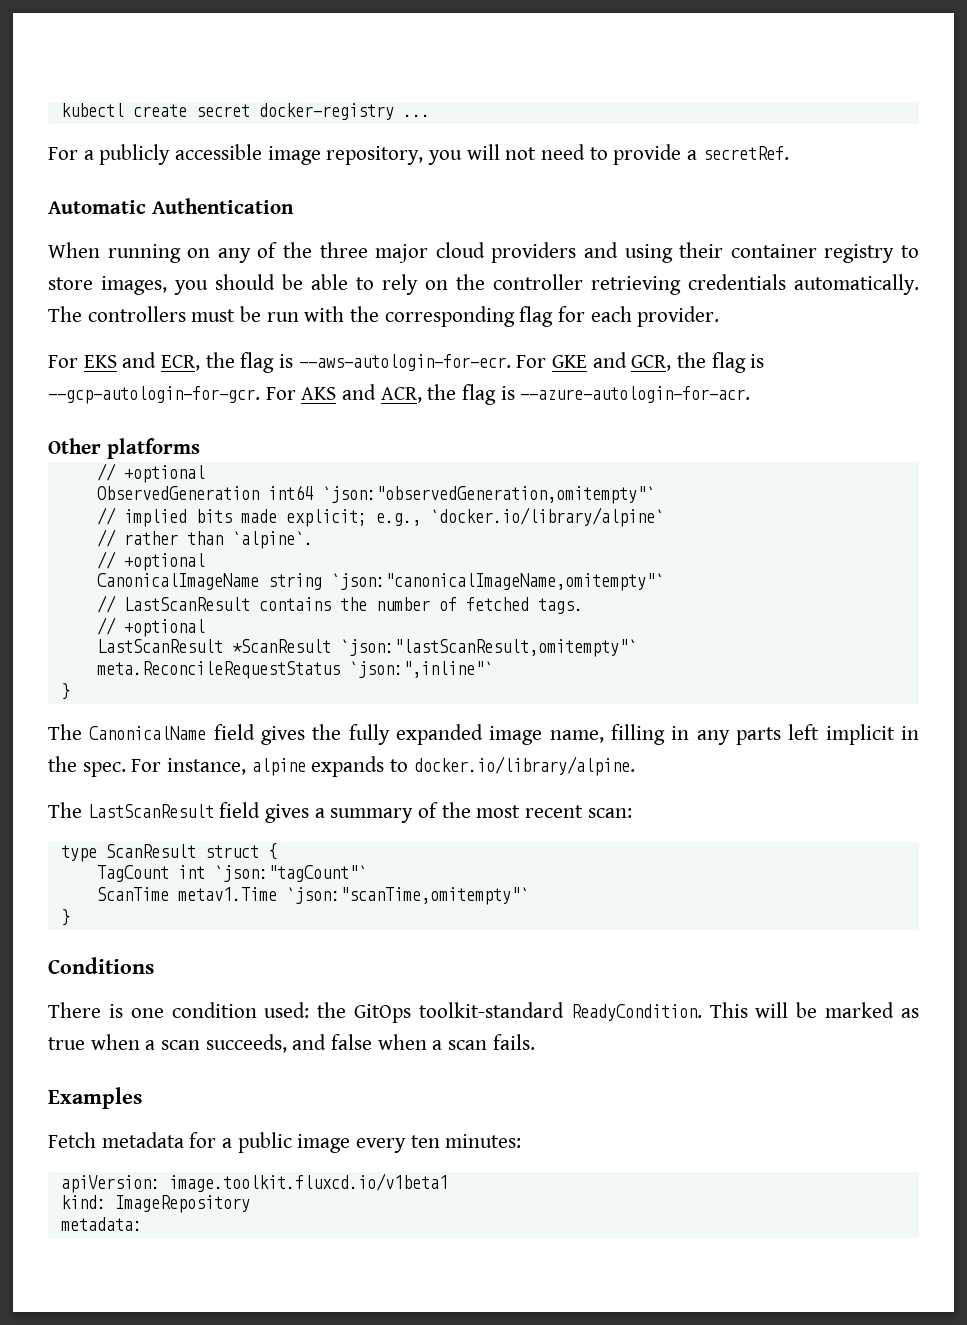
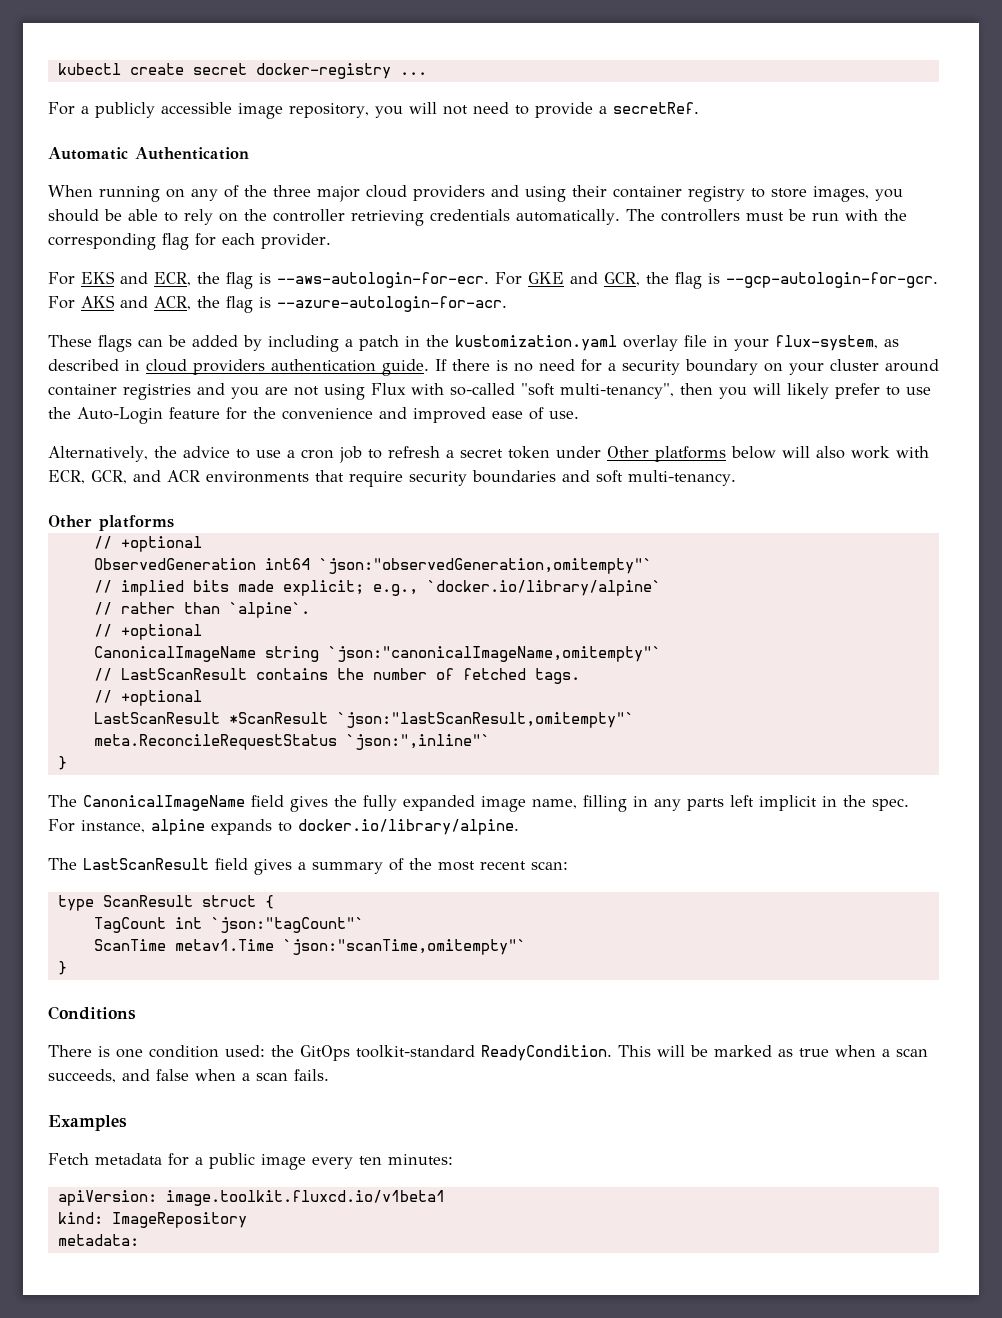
(751, 394) none -> [48,335,899,352] [48,359,939,376] [48,383,931,400] [48,407,579,424] [48,446,929,463] [48,470,736,487] // These flags can be added by including a patch in the kustomization.yaml overlay file in your flux-system, as described in cloud providers authentication guide. If there is no need for a security boundary on your cluster around container registries and you are not using Flux with so-called "soft multi-tenancy", then you will likely prefer to use the Auto-Login feature for the convenience and improved ease of use. // Alternatively, the advice to use a cron job to refresh a secret token under Other platforms below will also work with ECR, GCR, and ACR environments that require security boundaries and soft multi-tenancy.
[89,726,207,740] CanonicalName -> [83,795,245,811] CanonicalImageName

